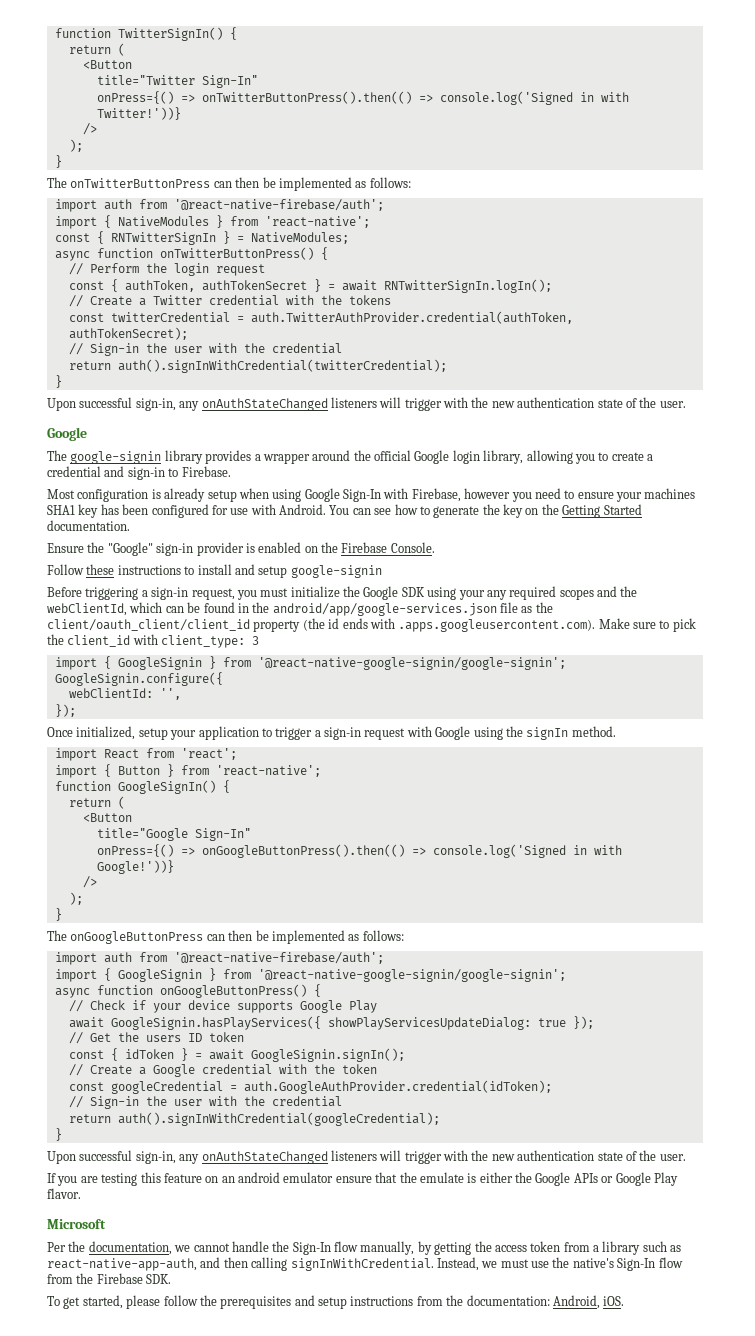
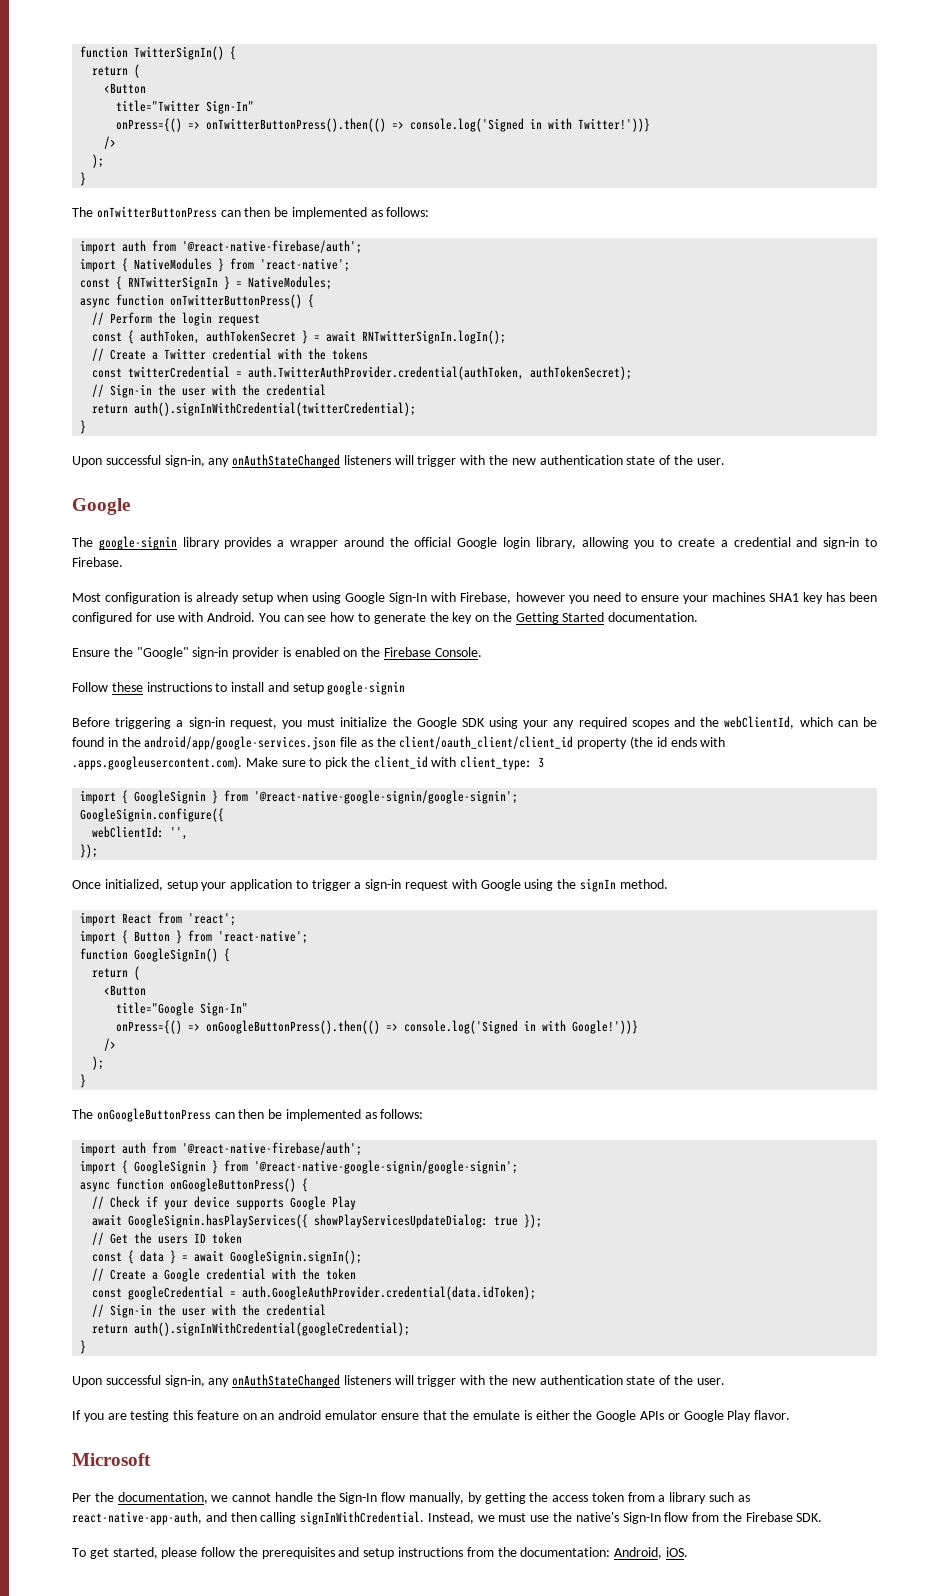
[124,1049,174,1059] idToken -> [140,1250,165,1262] data
[243,1080,552,1094] auth.GoogleAuthProvider.credential(idToken); -> [242,1286,537,1300] auth.GoogleAuthProvider.credential(data.idToken);

